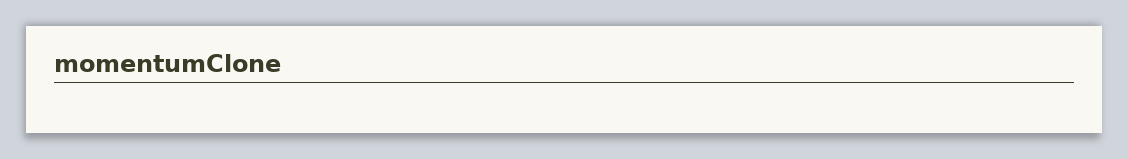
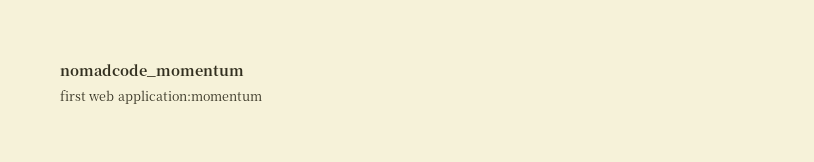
[54,54,281,72] momentumClone -> [60,64,244,77] [60,90,262,104] nomadcode_momentum // first web application:momentum

